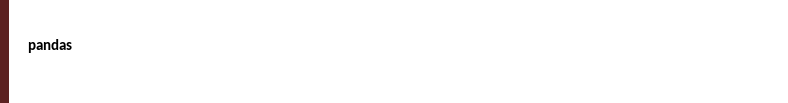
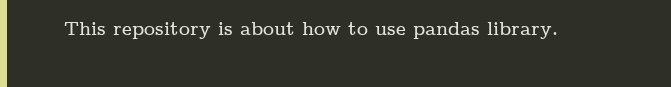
[28,39,72,53] pandas -> [64,22,558,39] This repository is about how to use pandas library.

